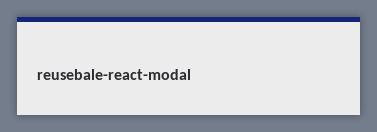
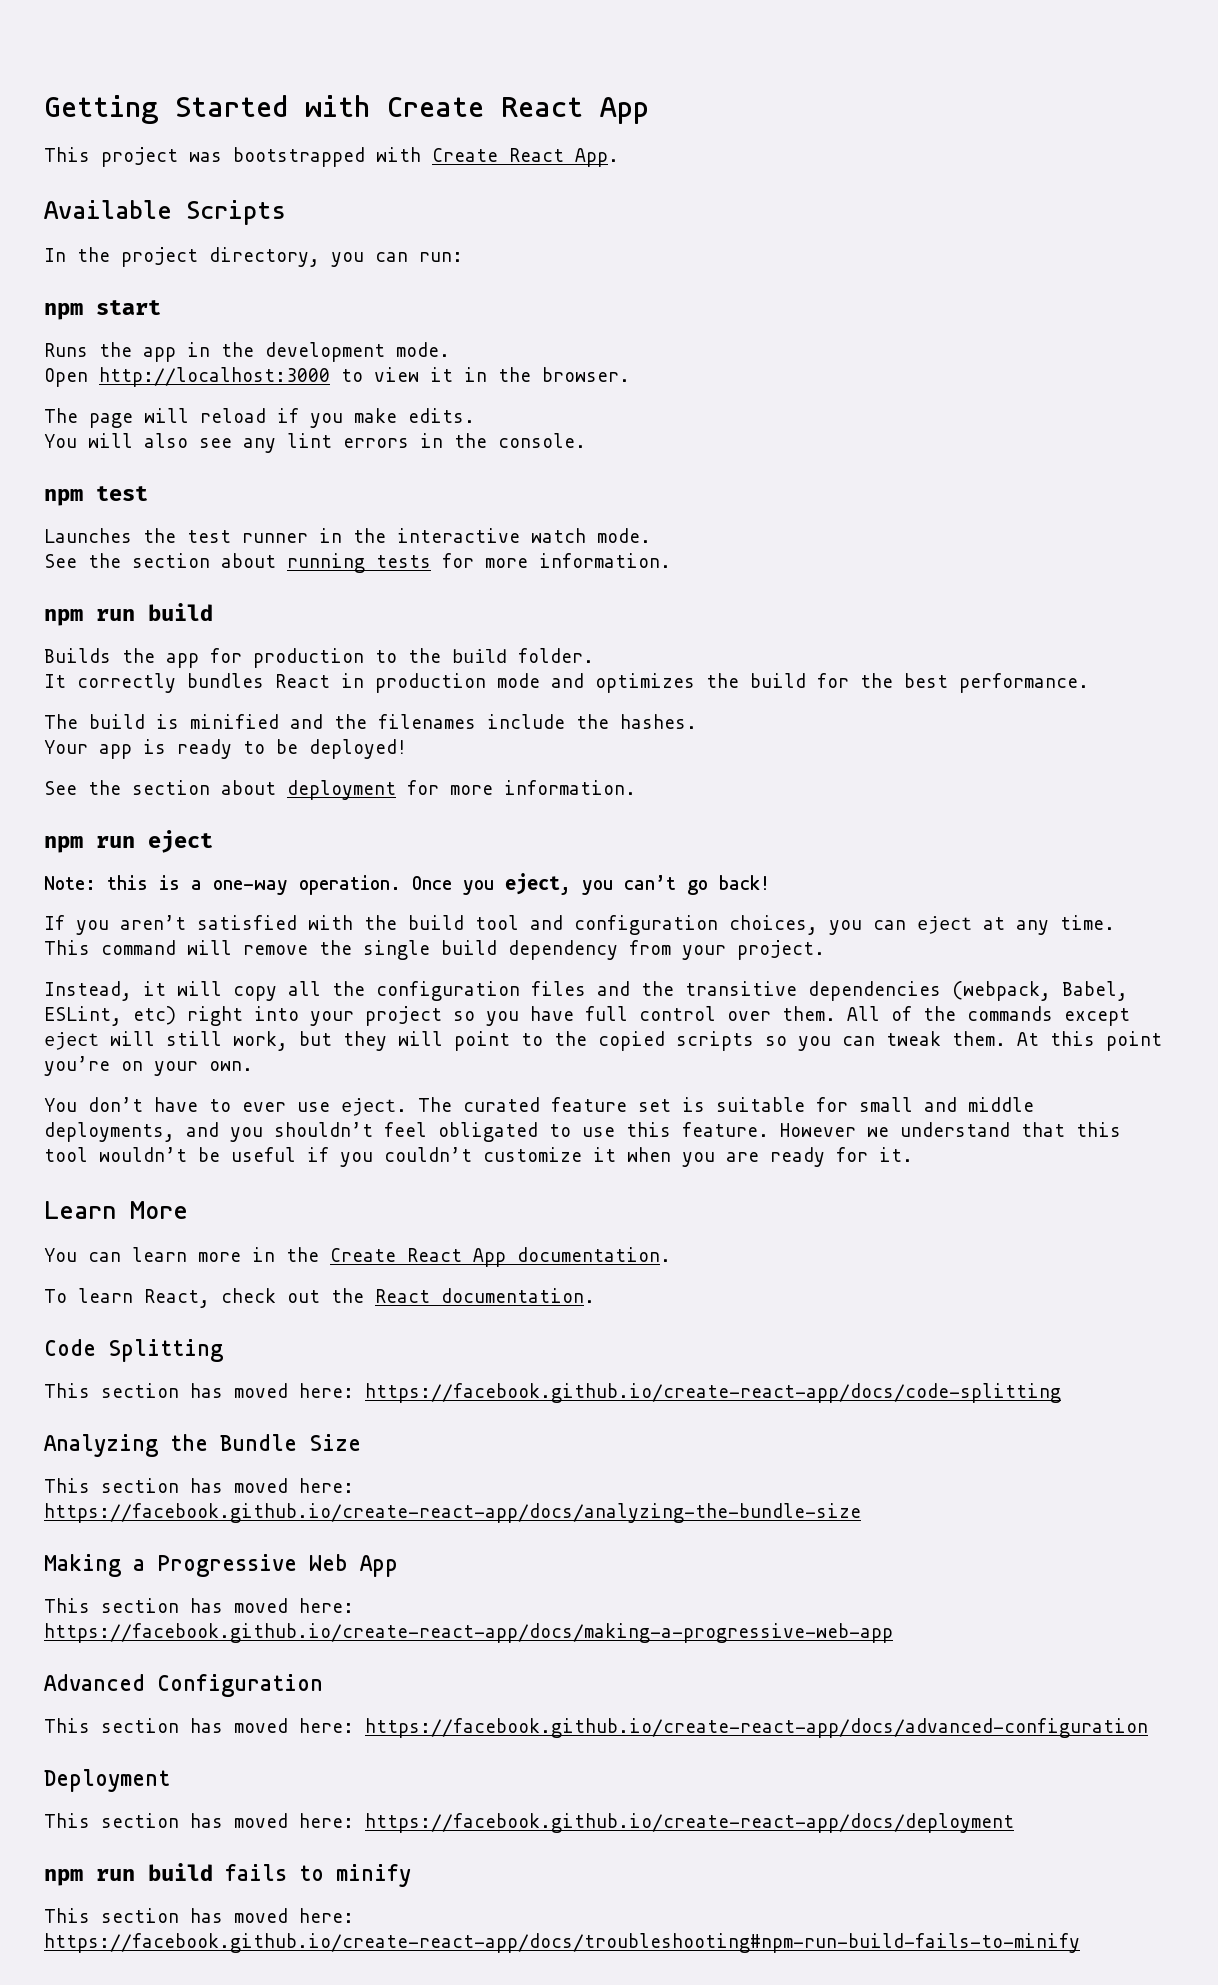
[37,69,191,80] reusebale-react-modal -> [44,95,649,124] [44,147,619,167] [44,200,286,225] [44,247,463,267] [44,300,161,320] [44,342,450,362] [44,367,630,387] [44,408,475,428] [44,433,586,453] [44,486,148,506] [44,528,651,543] [44,553,671,573] [44,603,213,626] [44,648,594,668] [44,673,1089,693] [44,714,697,729] [44,739,407,759] [44,780,636,800] [44,830,213,853] [44,873,770,895] [44,915,1115,935] [44,940,825,960] [44,981,1128,1001] [44,1006,1130,1026] [44,1031,1162,1051] [44,1056,253,1076] [44,1097,1034,1116] [44,1122,1121,1142] [44,1147,913,1167] [44,1201,188,1219] [44,1247,671,1267] [44,1288,595,1308] [44,1339,223,1362] [44,1383,1061,1403] [44,1434,361,1457] [44,1478,354,1493] [44,1503,861,1523] [44,1554,398,1577] [44,1598,354,1613] [44,1623,893,1643] [44,1674,323,1697] [44,1718,1148,1738] [44,1769,170,1792] [44,1813,1014,1833] [44,1863,411,1887] [44,1908,354,1923] [44,1933,1080,1953] Getting Started with Create React App // This project was bootstrapped with Create React App. // Available Scripts // In the project directory, you can run: // npm start // Runs the app in the development mode. // Open http://localhost:3000 to view it in the browser. // The page will reload if you make edits. // You will also see any lint errors in the console. // npm test // Launches the test runner in the interactive watch mode. // See the section about running tests for more information. // npm run build // Builds the app for production to the build folder. // It correctly bundles React in production mode and optimizes the build for the best performance. // The build is minified and the filenames include the hashes. // Your app is ready to be deployed! // See the section about deployment for more information. // npm run eject // Note: this is a one-way operation. Once you eject, you can’t go back! // If you aren’t satisfied with the build tool and configuration choices, you can eject at any time. This command will remove the single build dependency from your project. // Instead, it will copy all the configuration files and the transitive dependencies (webpack, Babel, ESLint, etc) right into your project so you have full control over them. All of the commands except eject will still work, but they will point to the copied scripts so you can tweak them. At this point you’re on your own. // You don’t have to ever use eject. The curated feature set is suitable for small and middle deployments, and you shouldn’t feel obligated to use this feature. However we understand that this tool wouldn’t be useful if you couldn’t customize it when you are ready for it. // Learn More // You can learn more in the Create React App documentation. // To learn React, check out the React documentation. // Code Splitting // This section has moved here: https://facebook.github.io/create-react-app/docs/code-splitting // Analyzing the Bundle Size // This section has moved here: https://facebook.github.io/create-react-app/docs/analyzing-the-bundle-size // Making a Progressive Web App // This section has moved here: https://facebook.github.io/create-react-app/docs/making-a-progressive-web-app // Advanced Configuration // This section has moved here: https://facebook.github.io/create-react-app/docs/advanced-configuration // Deployment // This section has moved here: https://facebook.github.io/create-react-app/docs/deployment // npm run build fails to minify // This section has moved here: https://facebook.github.io/create-react-app/docs/troubleshooting#npm-run-build-fails-to-minify

